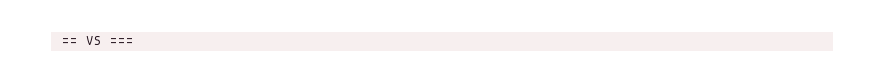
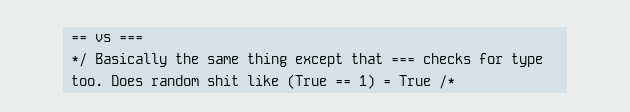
(133, 41) none -> [71,53,544,67] [71,74,456,89] // */ Basically the same thing except that === checks for type too. Does random shit like (True == 1) = True /*

